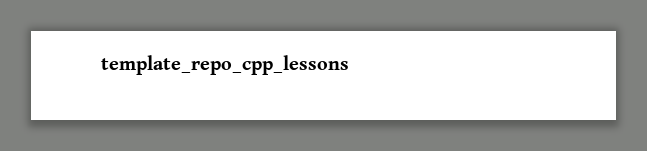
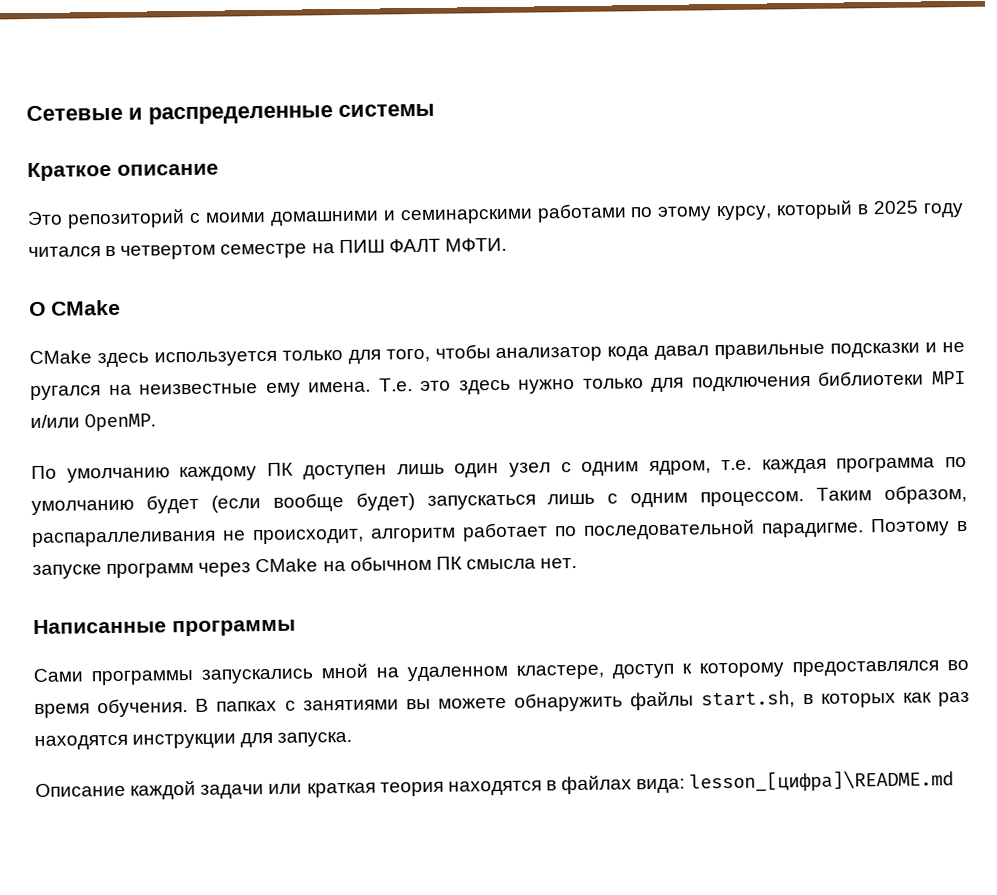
[101,55,349,75] template_repo_cpp_lessons -> [26,103,435,125] [27,161,219,182] [27,200,965,229] [28,237,507,260] [29,299,121,317] [29,341,965,368] [30,370,967,401] [30,413,157,432] [31,456,967,483] [31,484,967,516] [32,518,968,548] [32,555,578,580] [33,618,296,637] [33,659,969,686] [34,690,970,719] [34,731,353,751] [35,769,955,800] Сетевые и распределенные системы // Краткое описание // Это репозиторий с моими домашними и семинарскими работами по этому курсу, который в 2025 году читался в четвертом семестре на ПИШ ФАЛТ МФТИ. // О CMake // CMake здесь используется только для того, чтобы анализатор кода давал правильные подсказки и не ругался на неизвестные ему имена. Т.е. это здесь нужно только для подключения библиотеки MPI и/или OpenMP. // По умолчанию каждому ПК доступен лишь один узел с одним ядром, т.е. каждая программа по умолчанию будет (если вообще будет) запускаться лишь с одним процессом. Таким образом, распараллеливания не происходит, алгоритм работает по последовательной парадигме. Поэтому в запуске программ через CMake на обычном ПК смысла нет. // Написанные программы // Сами программы запускались мной на удаленном кластере, доступ к которому предоставлялся во время обучения. В папках с занятиями вы можете обнаружить файлы start.sh, в которых как раз находятся инструкции для запуска. // Описание каждой задачи или краткая теория находятся в файлах вида: lesson_[цифра]\README.md

